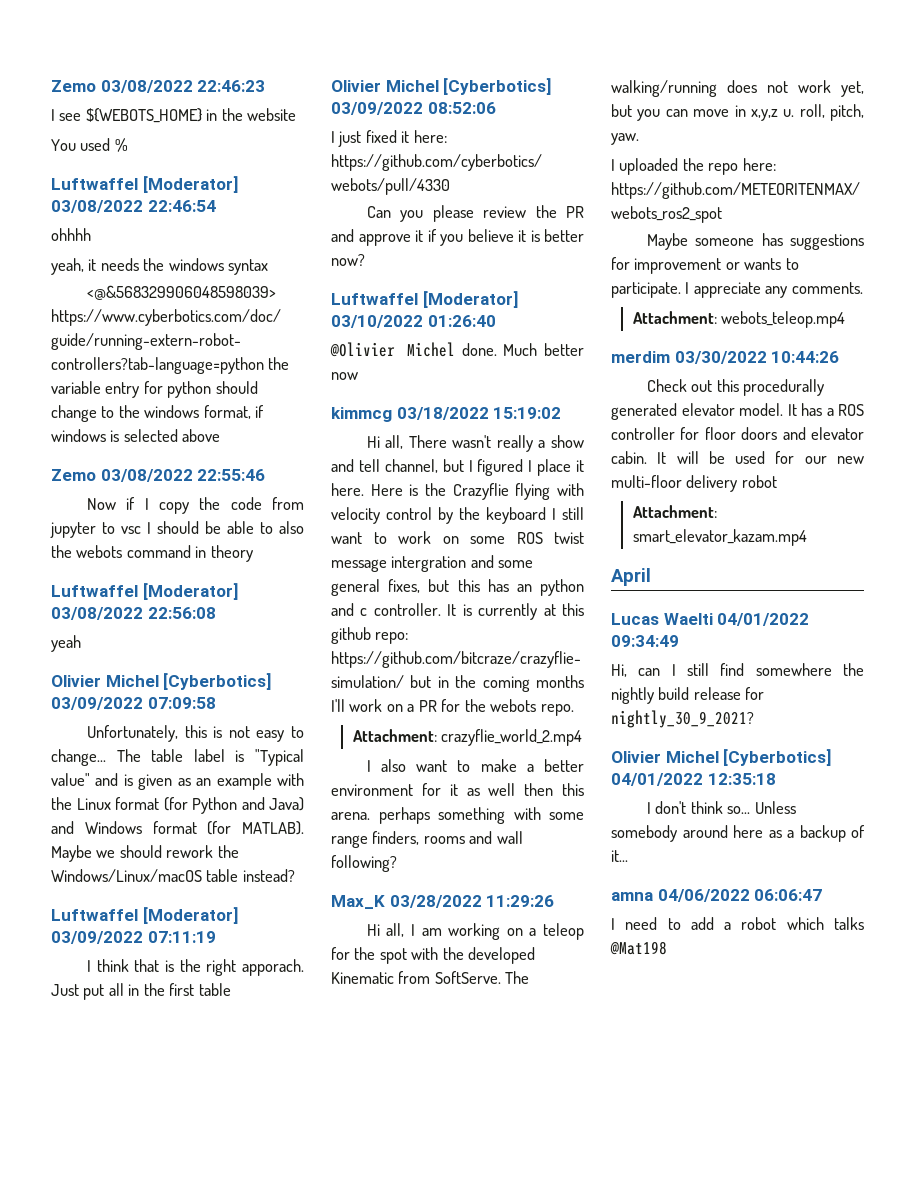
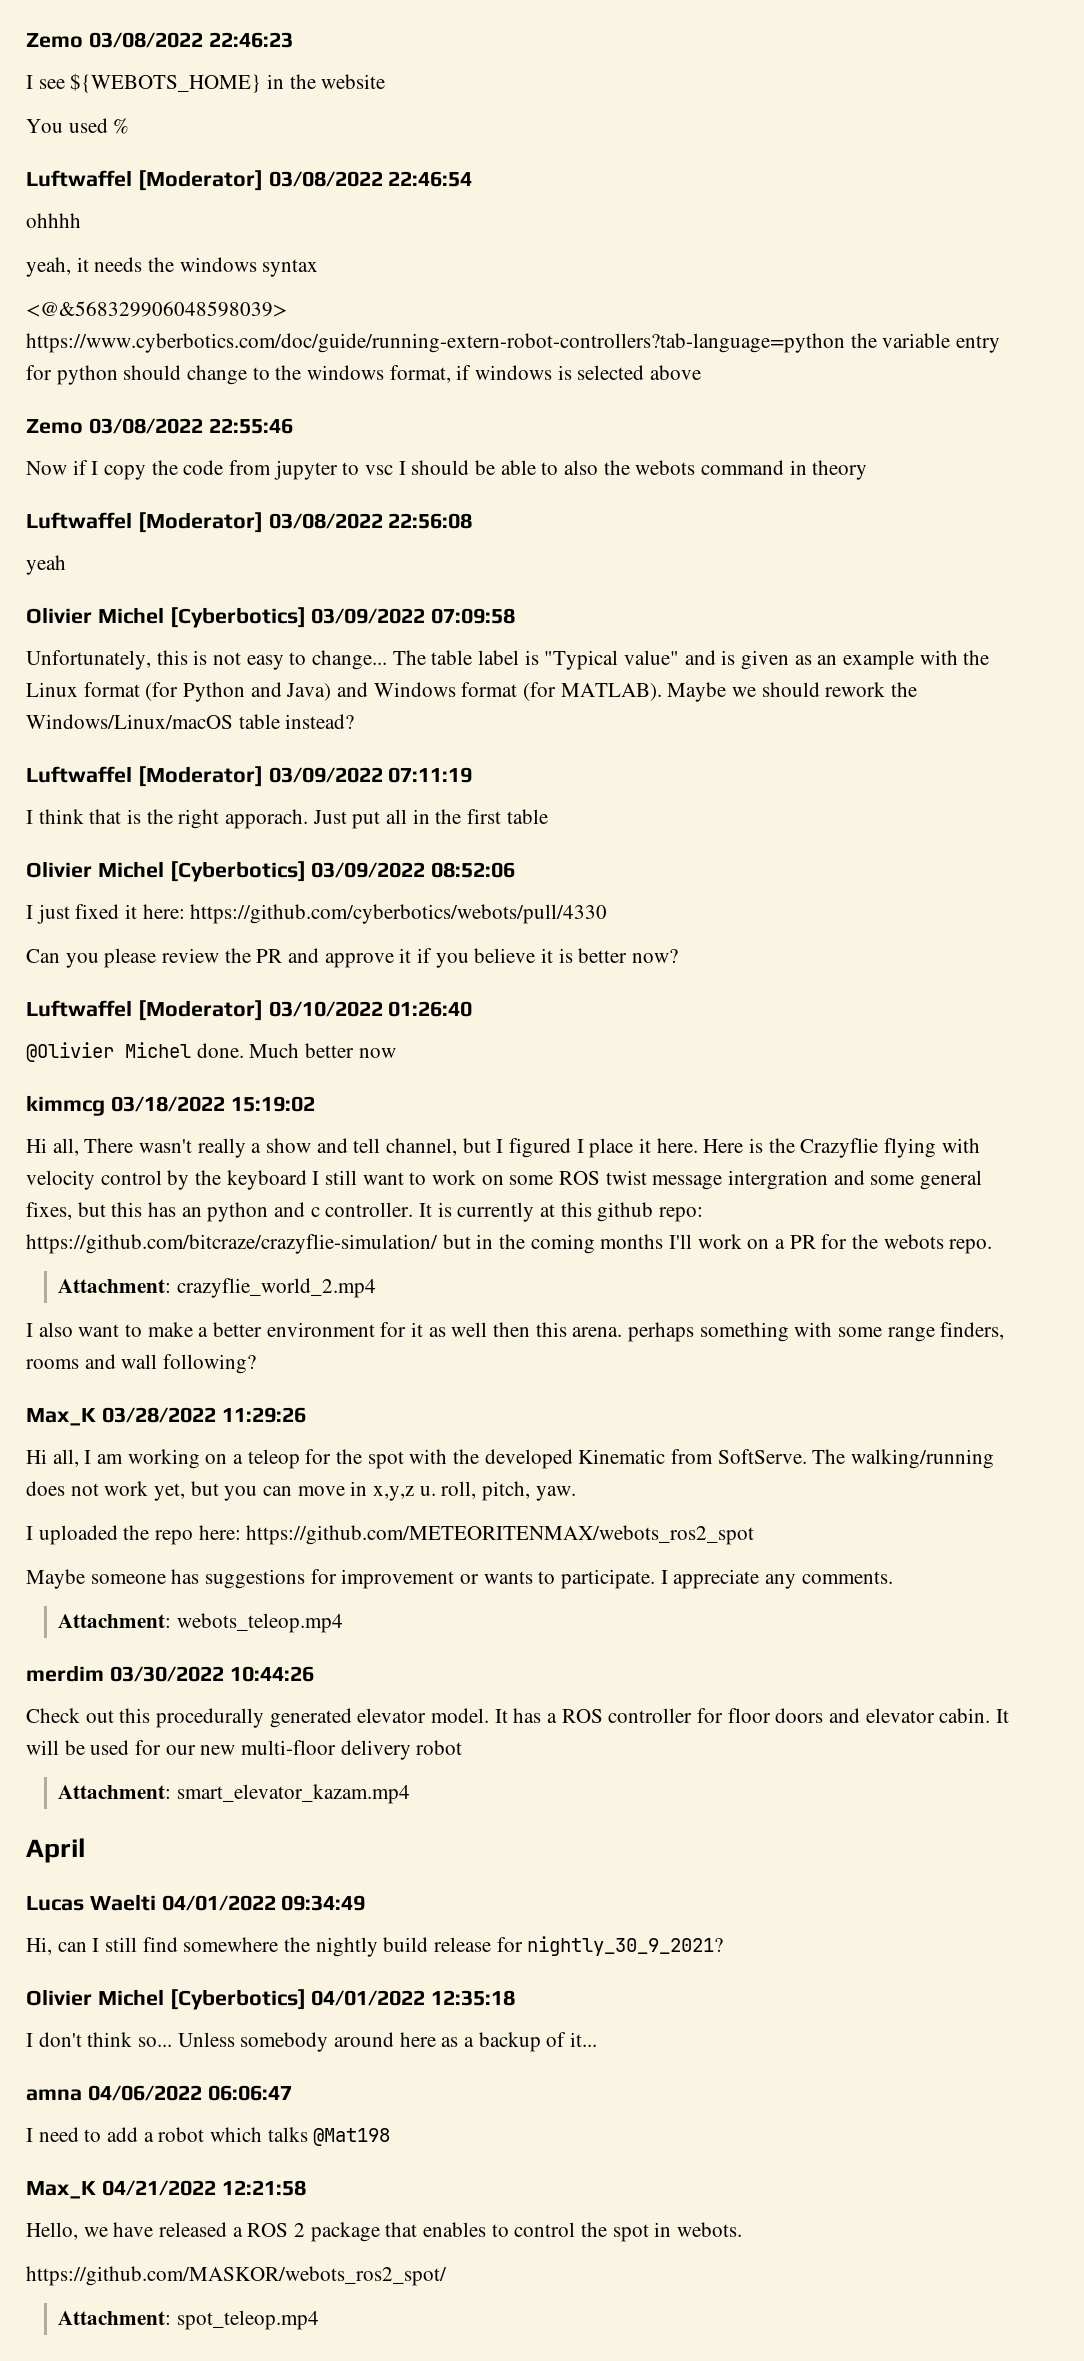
(667, 948) none -> [26,2180,306,2199] [26,2222,743,2242] [26,2266,447,2286] [58,2310,319,2330] // Max_K 04/21/2022 12:21:58 // Hello, we have released a ROS 2 package that enables to control the spot in webots. // https://github.com/MASKOR/webots_ros2_spot/ // Attachment: spot_teleop.mp4

